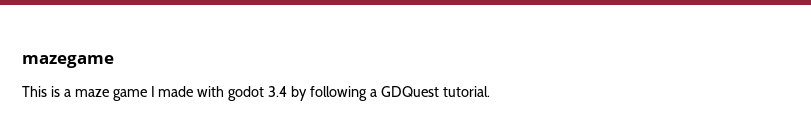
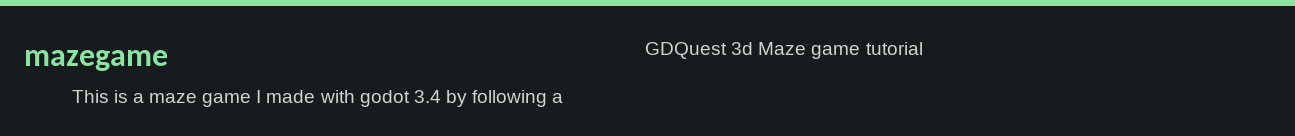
[442,86,490,97] tutorial. -> [731,42,923,59] 3d Maze game tutorial

